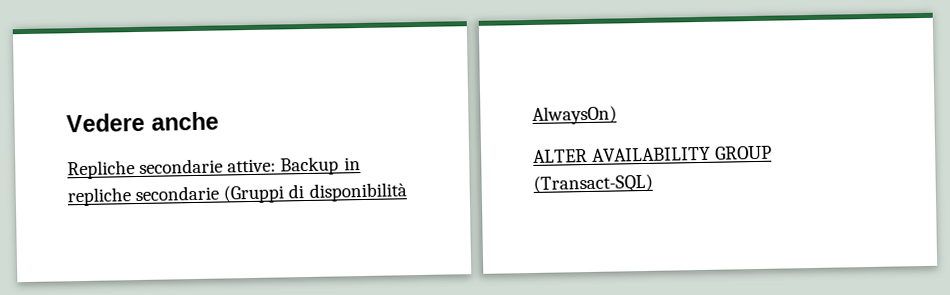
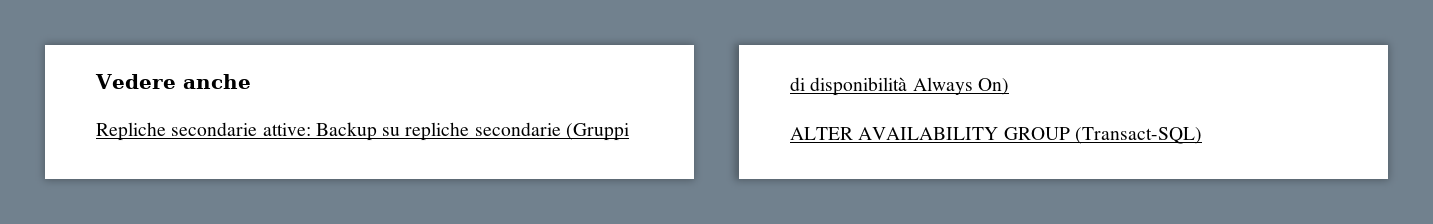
[343,157,361,171] in -> [382,127,401,136] su
[532,105,617,125] AlwaysOn) -> [912,77,1009,95] Always On)

